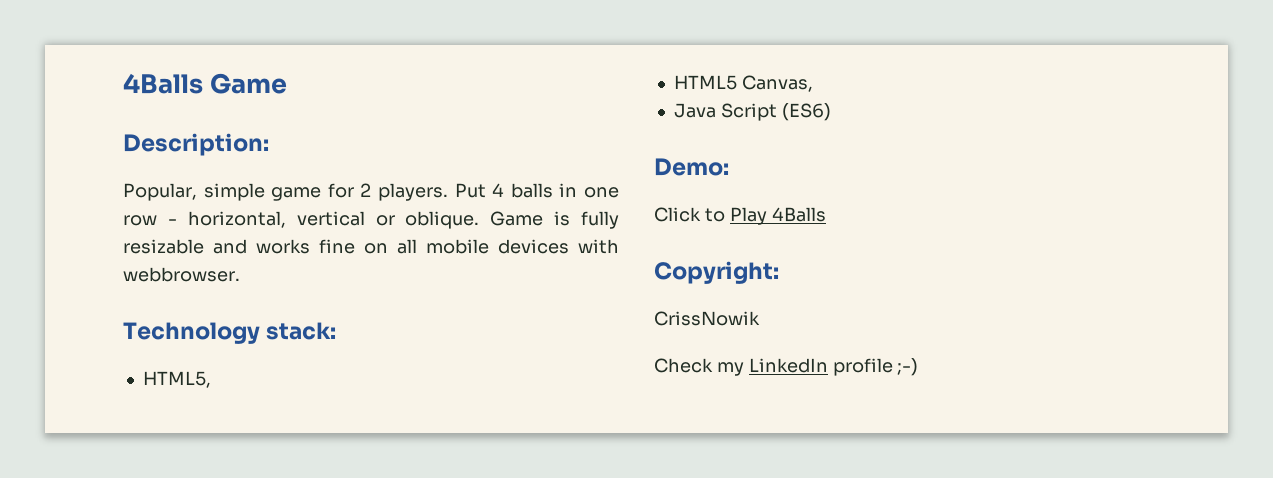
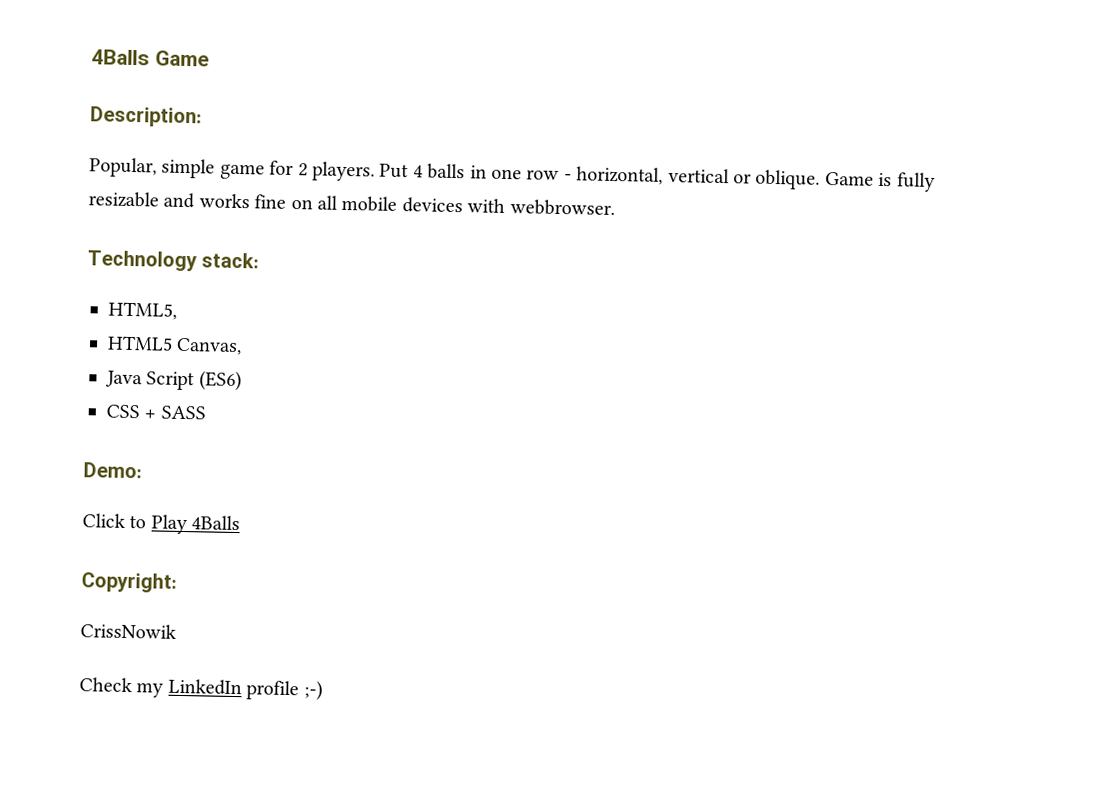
(831, 112) none -> [106,404,206,420] // CSS + SASS

